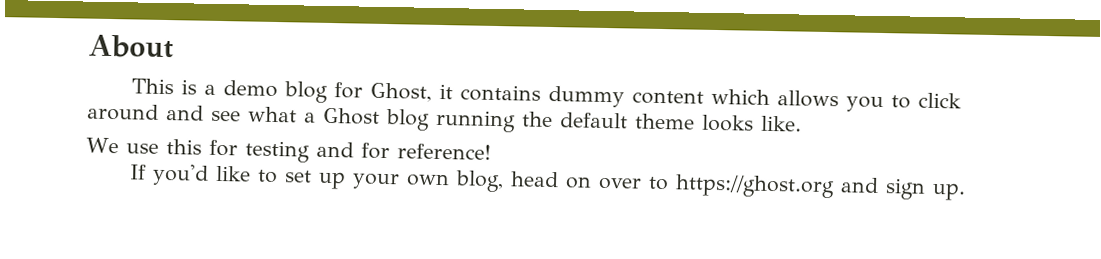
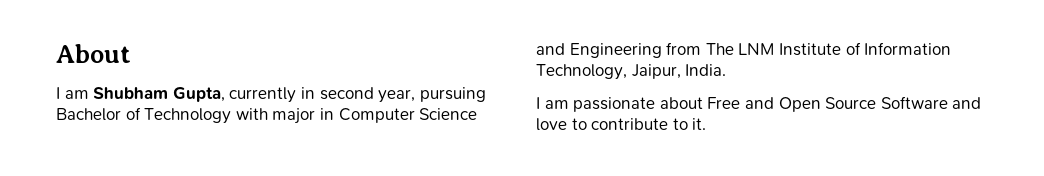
[131,78,963,113] [87,103,802,133] [86,137,491,163] [130,163,967,201] This is a demo blog for Ghost, it contains dummy content which allows you to click around and see what a Ghost blog running the default theme looks like. // We use this for testing and for reference! // If you'd like to set up your own blog, head on over to https://ghost.org and sign up. -> [56,87,486,103] [56,107,478,124] [536,42,952,58] [536,64,727,80] [536,96,982,112] [536,118,707,131] I am Shubham Gupta, currently in second year, pursuing Bachelor of Technology with major in Computer Science and Engineering from The LNM Institute of Information Technology, Jaipur, India. // I am passionate about Free and Open Source Software and love to contribute to it.

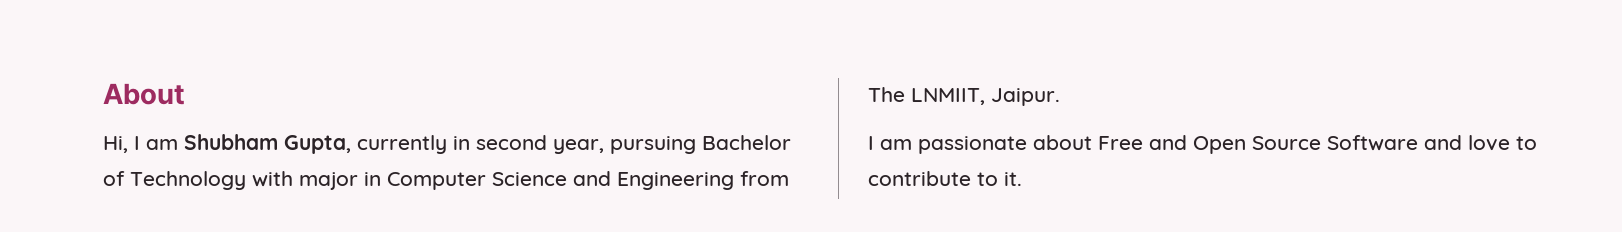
(131, 53) none -> [103,136,128,153] Hi,
[738,42,952,56] [536,64,727,80] LNM Institute of Information Technology, Jaipur, India. -> [911,88,1060,106] LNMIIT, Jaipur.

